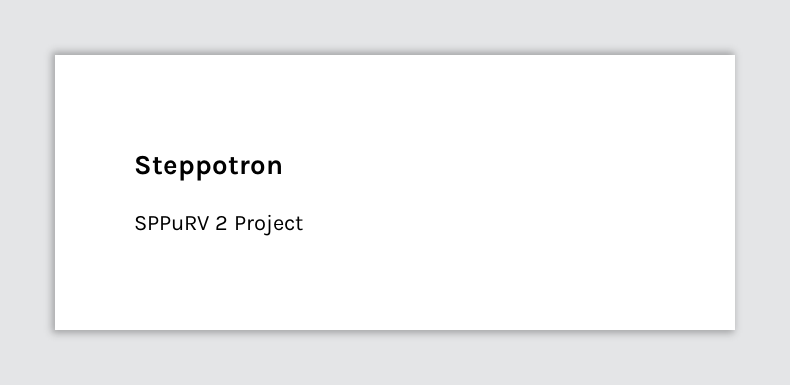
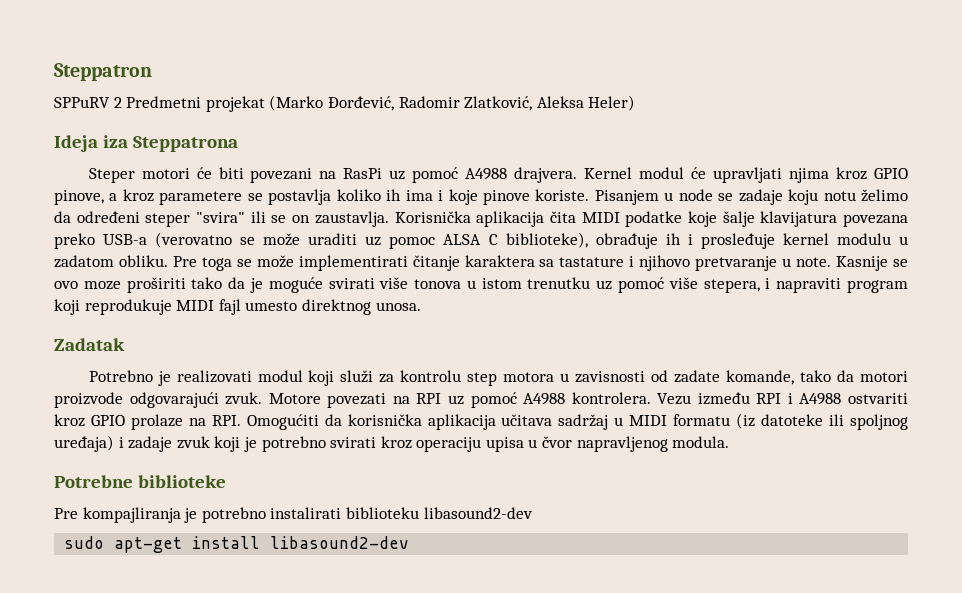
[134,155,283,181] Steppotron -> [54,63,152,81] Steppatron
[233,214,303,236] Project -> [126,95,636,112] [54,135,238,152] [88,167,909,183] [54,189,909,205] [54,211,908,227] [54,232,908,249] [54,255,908,271] [54,277,908,293] [54,299,421,315] [54,338,125,351] [88,370,909,386] [54,392,908,408] [54,413,908,430] [54,435,730,452] [54,475,226,488] [54,507,533,523] [64,536,410,553] Predmetni projekat (Marko Đorđević, Radomir Zlatković, Aleksa Heler) // Ideja iza Steppatrona // Steper motori će biti povezani na RasPi uz pomoć A4988 drajvera. Kernel modul će upravljati njima kroz GPIO pinove, a kroz parametere se postavlja koliko ih ima i koje pinove koriste. Pisanjem u node se zadaje koju notu želimo da određeni steper "svira" ili se on zaustavlja. Korisnička aplikacija čita MIDI podatke koje šalje klavijatura povezana preko USB-a (verovatno se može uraditi uz pomoc ALSA C biblioteke), obrađuje ih i prosleđuje kernel modulu u zadatom obliku. Pre toga se može implementirati čitanje karaktera sa tastature i njihovo pretvaranje u note. Kasnije se ovo moze proširiti tako da je moguće svirati više tonova u istom trenutku uz pomoć više stepera, i napraviti program koji reprodukuje MIDI fajl umesto direktnog unosa. // Zadatak // Potrebno je realizovati modul koji služi za kontrolu step motora u zavisnosti od zadate komande, tako da motori proizvode odgovarajući zvuk. Motore povezati na RPI uz pomoć A4988 kontrolera. Vezu između RPI i A4988 ostvariti kroz GPIO prolaze na RPI. Omogućiti da korisnička aplikacija učitava sadržaj u MIDI formatu (iz datoteke ili spoljnog uređaja) i zadaje zvuk koji je potrebno svirati kroz operaciju upisa u čvor napravljenog modula. // Potrebne biblioteke // Pre kompajliranja je potrebno instalirati biblioteku libasound2-dev // sudo apt-get install libasound2-dev

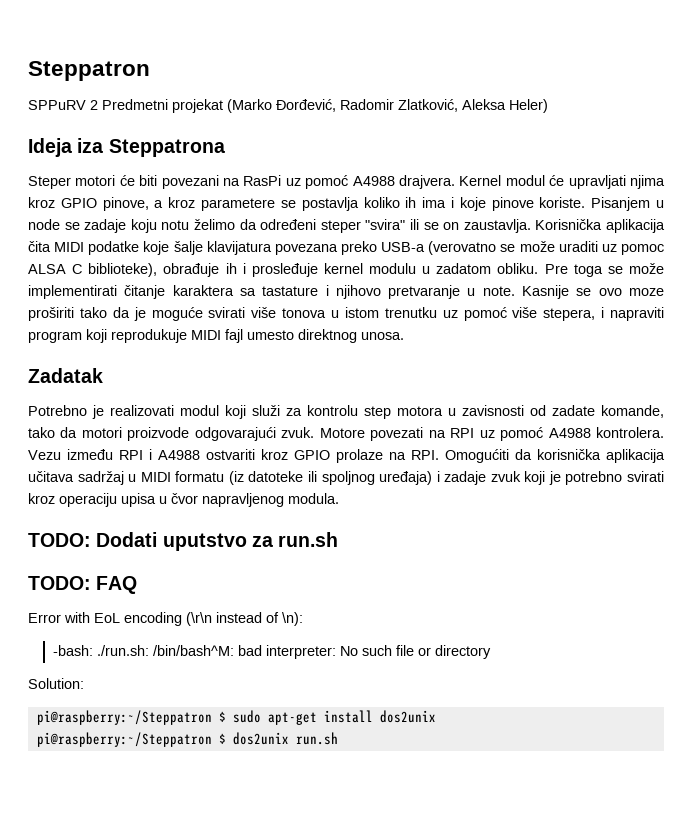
[54,475,226,488] [54,507,533,523] [64,536,410,553] Potrebne biblioteke // Pre kompajliranja je potrebno instalirati biblioteku libasound2-dev // sudo apt-get install libasound2-dev -> [28,532,339,551] [28,576,138,594] [28,612,303,626] [52,645,491,659] [28,678,84,689] [36,710,436,725] [36,732,338,747] TODO: Dodati uputstvo za run.sh // TODO: FAQ // Error with EoL encoding (\r\n instead of \n): // -bash: ./run.sh: /bin/bash^M: bad interpreter: No such file or directory // Solution: // pi@raspberry:~/Steppatron $ sudo apt-get install dos2unix // pi@raspberry:~/Steppatron $ dos2unix run.sh

